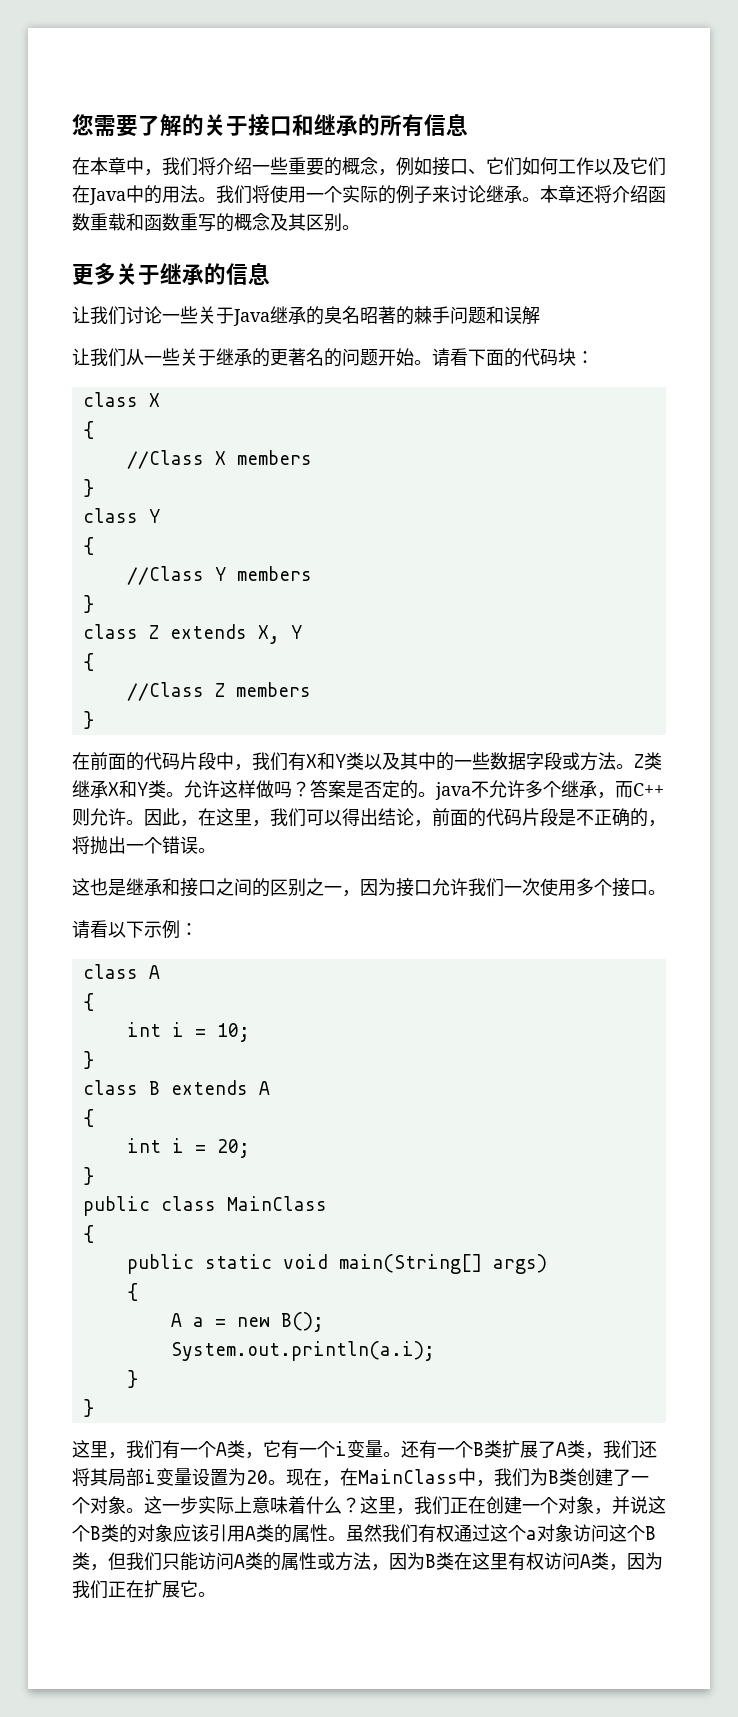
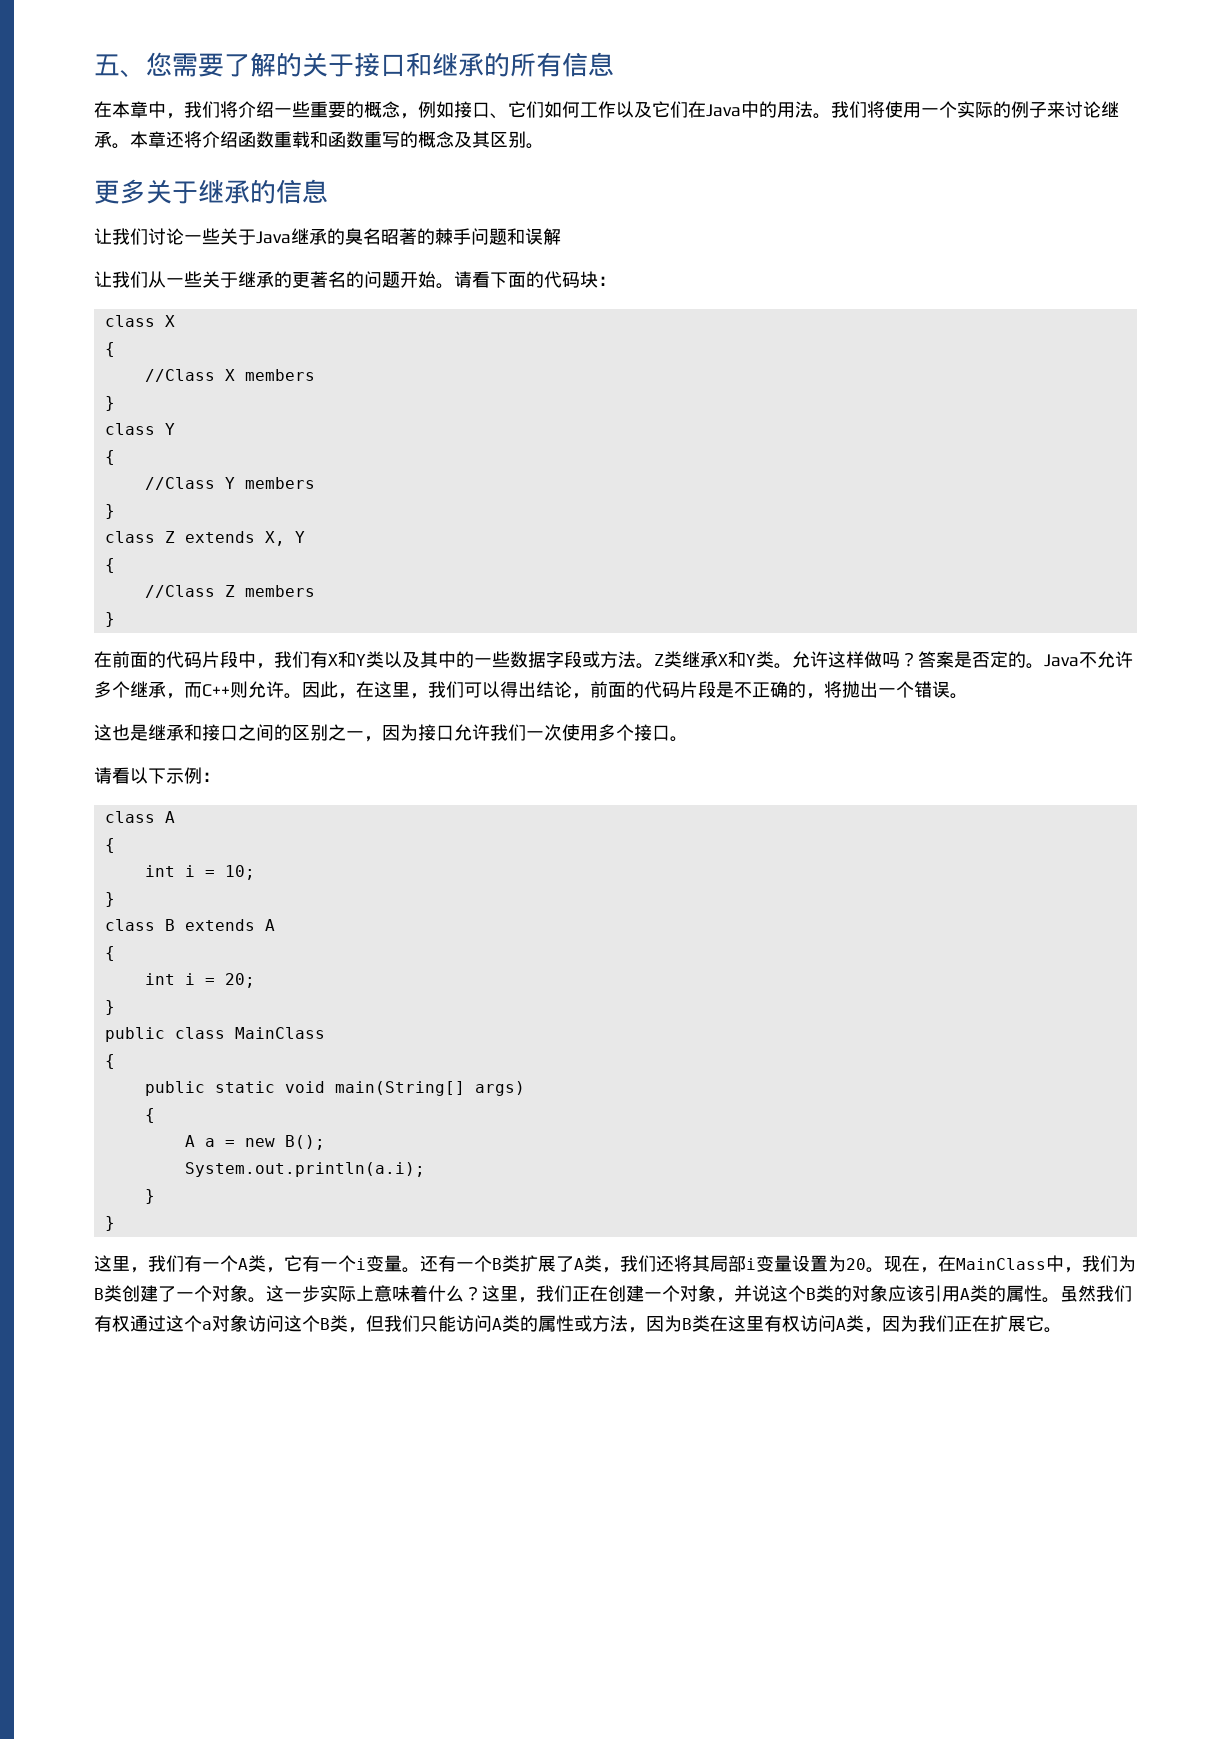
(72, 125) none -> [94,54,146,78] 五、
[435,782,471,800] java -> [1044,654,1079,667] Java

